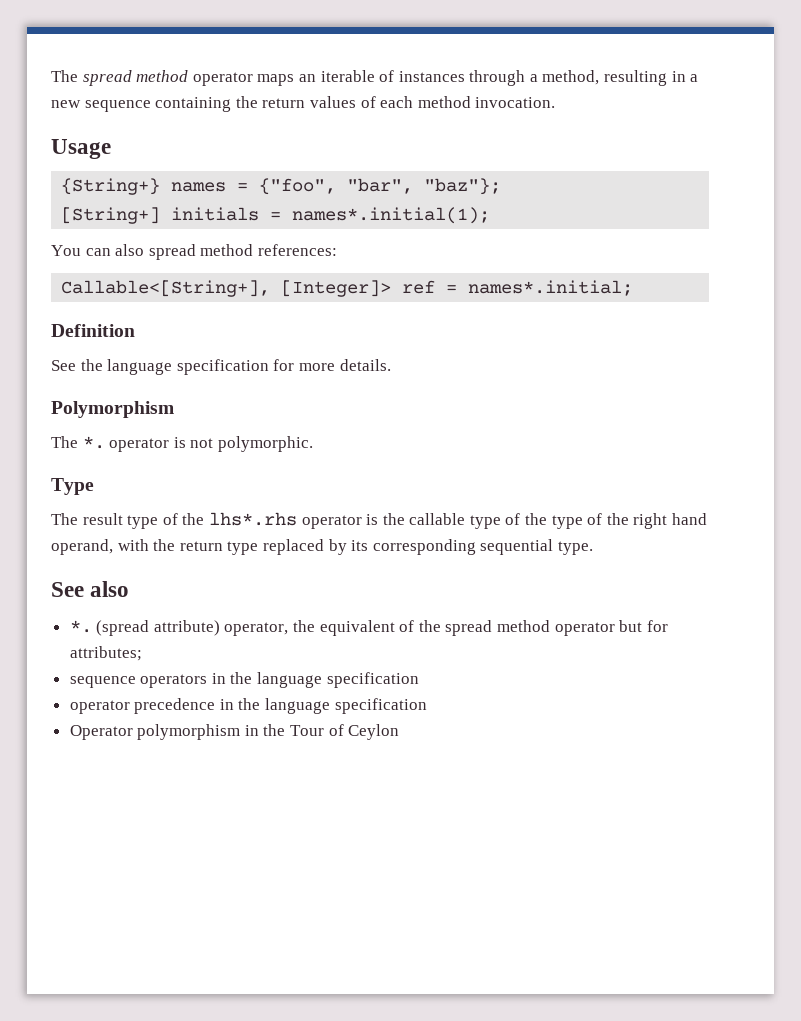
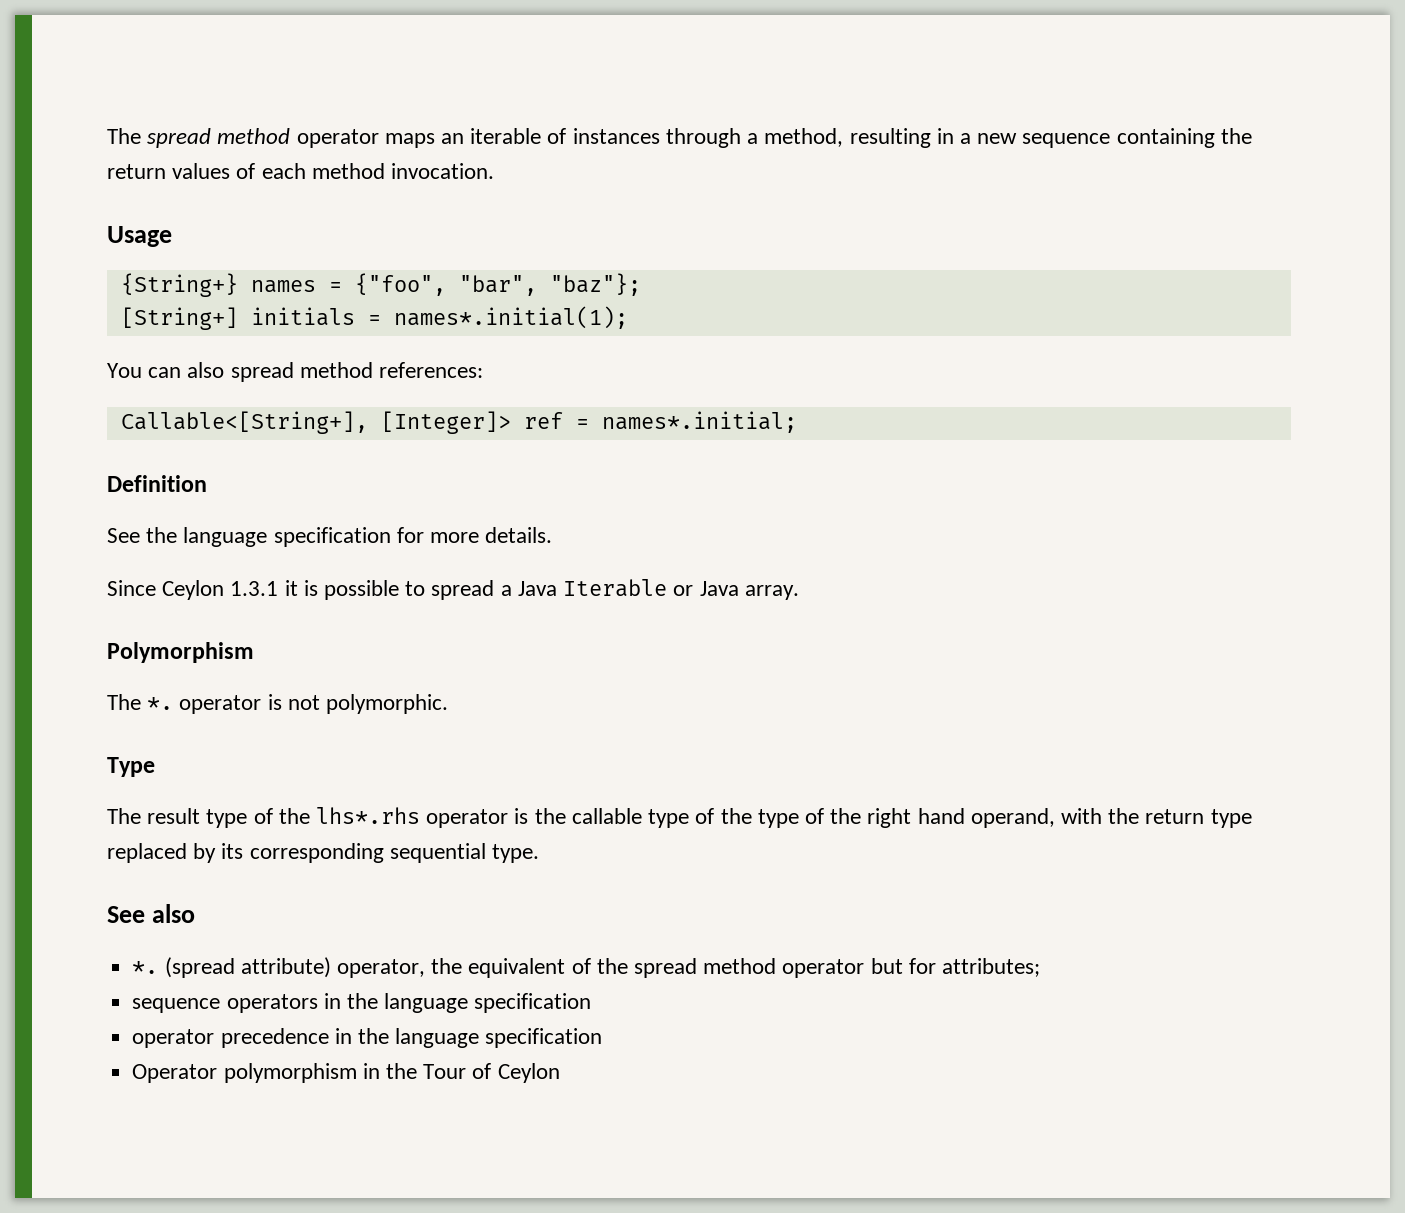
(391, 365) none -> [107,579,799,600] // Since Ceylon 1.3.1 it is possible to spread a Java Iterable or Java array.

